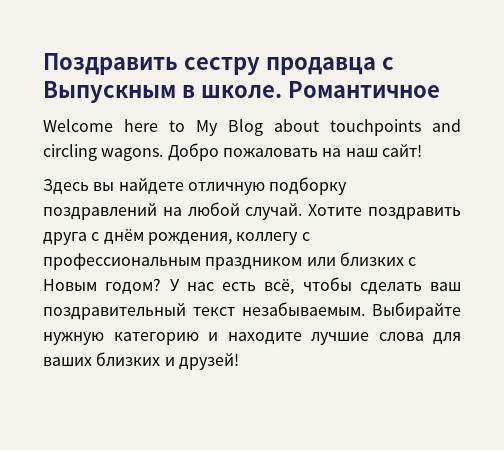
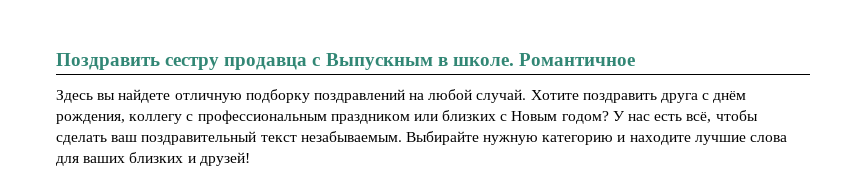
[43,119,461,136] [43,143,422,161] // Welcome here to My Blog about touchpoints and circling wagons. Добро пожаловать на наш сайт! -> (635, 59) none

